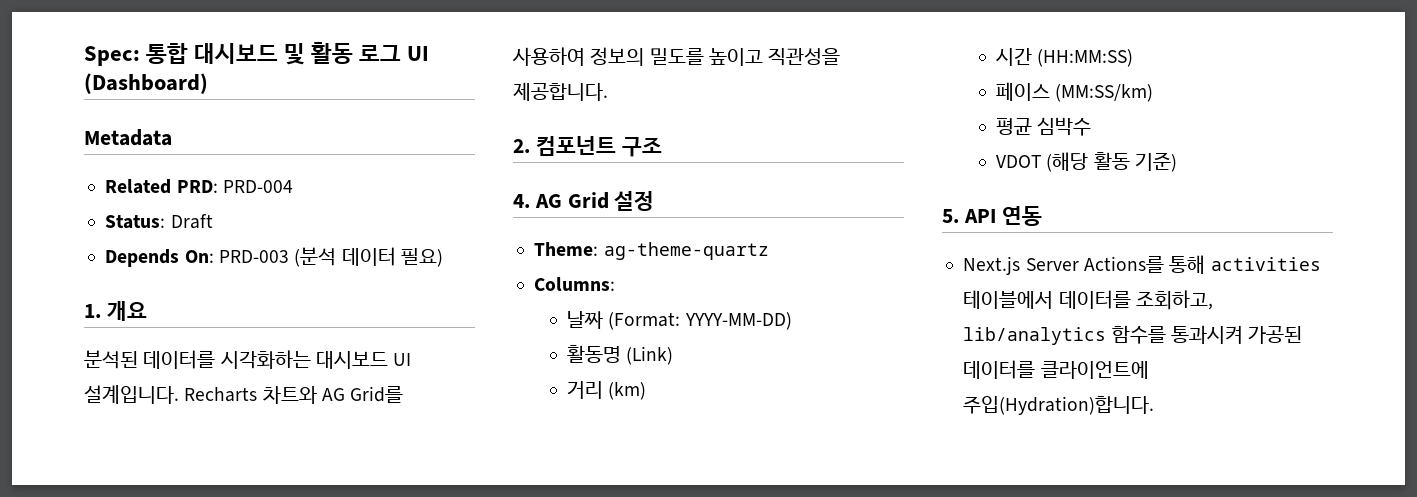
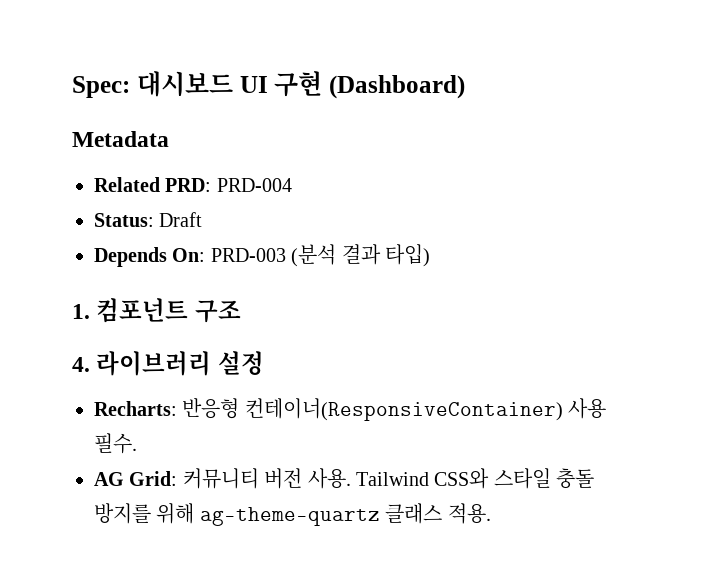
[146,42,430,65] 통합 대시보드 및 활동 로그 UI -> [136,71,323,97] 대시보드 UI 구현
[341,247,443,267] 데이터 필요) -> [341,244,430,267] 결과 타입)
[106,301,147,321] [84,350,412,369] [84,385,404,404] [512,47,841,66] [513,82,608,101] [513,139,530,153] 개요 // 분석된 데이터를 시각화하는 대시보드 UI 설계입니다. Recharts 차트와 AG Grid를 사용하여 정보의 밀도를 높이고 직관성을 제공합니다. // 2. -> (90, 311) none
[534,192,609,209] AG Grid -> [96,351,212,376] 라이브러리
[534,242,769,260] [534,277,616,291] [567,311,792,330] [567,345,674,365] [567,381,647,400] [996,48,1134,67] [996,82,1154,102] [996,117,1092,136] [996,152,1177,172] [942,206,1042,226] [963,255,1321,275] [963,290,1213,310] [963,325,1303,345] [963,360,1149,379] [963,396,1155,415] Theme: ag-theme-quartz // Columns: // 날짜 (Format: YYYY-MM-DD) // 활동명 (Link) // 거리 (km) // 시간 (HH:MM:SS) // 페이스 (MM:SS/km) // 평균 심박수 // VDOT (해당 활동 기준) // 5. API 연동 // Next.js Server Actions를 통해 activities 테이블에서 데이터를 조회하고, lib/analytics 함수를 통과시켜 가공된 데이터를 클라이언트에 주입(Hydration)합니다. -> [94,398,607,421] [94,433,137,454] [94,468,595,489] [94,503,491,526] Recharts: 반응형 컨테이너(ResponsiveContainer) 사용 필수. // AG Grid: 커뮤니티 버전 사용. Tailwind CSS와 스타일 충돌 방지를 위해 ag-theme-quartz 클래스 적용.

